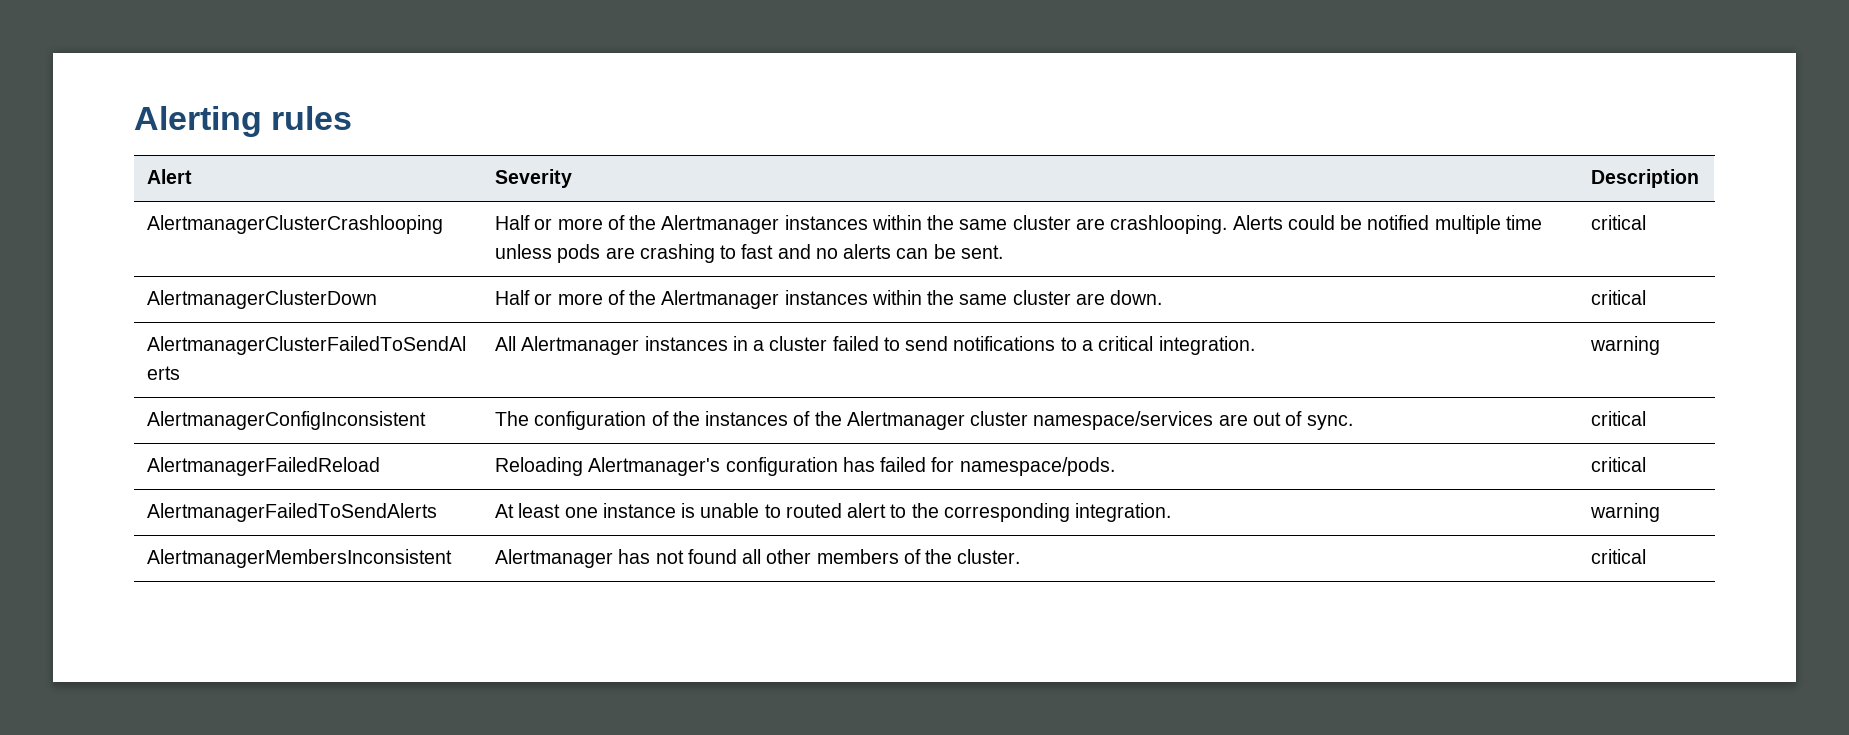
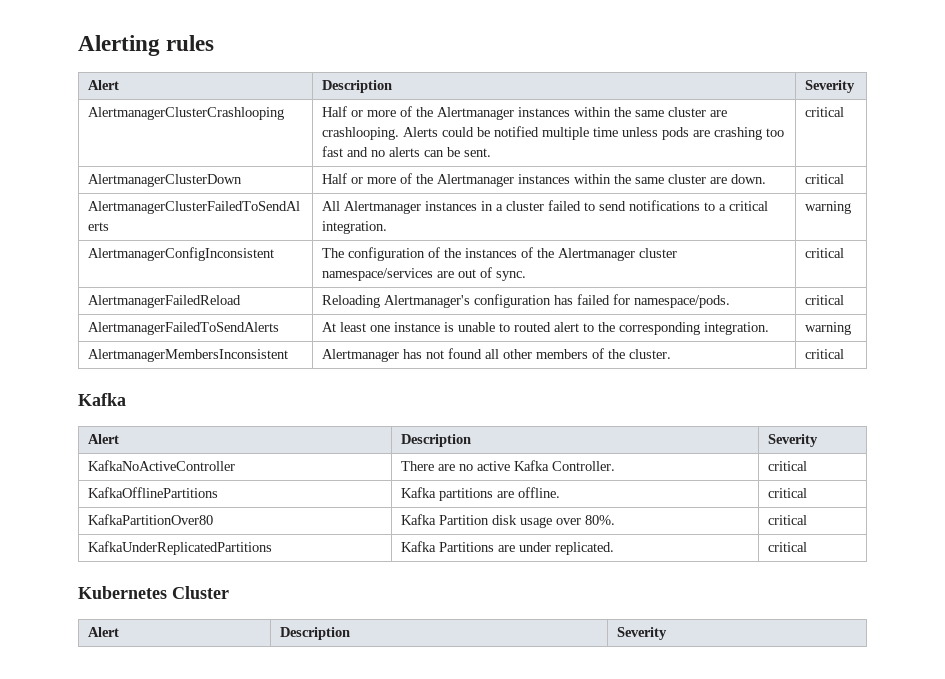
[495,169,573,188] [1591,169,1700,188] | Severity | Description -> [322,80,393,93] [805,80,856,93] | Description | Severity
[720,245,737,259] to -> [766,128,785,137] too
(1647, 556) none -> [78,393,126,406] [88,434,120,444] [401,434,472,447] [768,434,819,447] [88,460,236,471] [401,460,616,471] [768,461,808,471] [88,487,219,498] [401,487,561,501] [768,488,808,498] [88,514,214,525] [401,514,616,528] [768,515,808,525] [88,541,273,555] [401,541,615,555] [768,542,808,552] [78,586,229,599] [88,627,120,637] [280,627,351,640] [617,627,668,640] // Kafka // Alert | Description | Severity // KafkaNoActiveController | There are no active Kafka Controller. | critical // KafkaOfflinePartitions | Kafka partitions are offline. | critical // KafkaPartitionOver80 | Kafka Partition disk usage over 80%. | critical // KafkaUnderReplicatedPartitions | Kafka Partitions are under replicated. | critical // Kubernetes Cluster // Alert | Description | Severity

